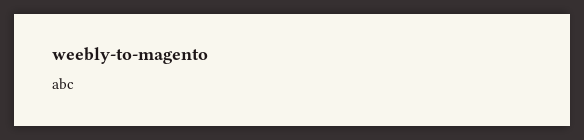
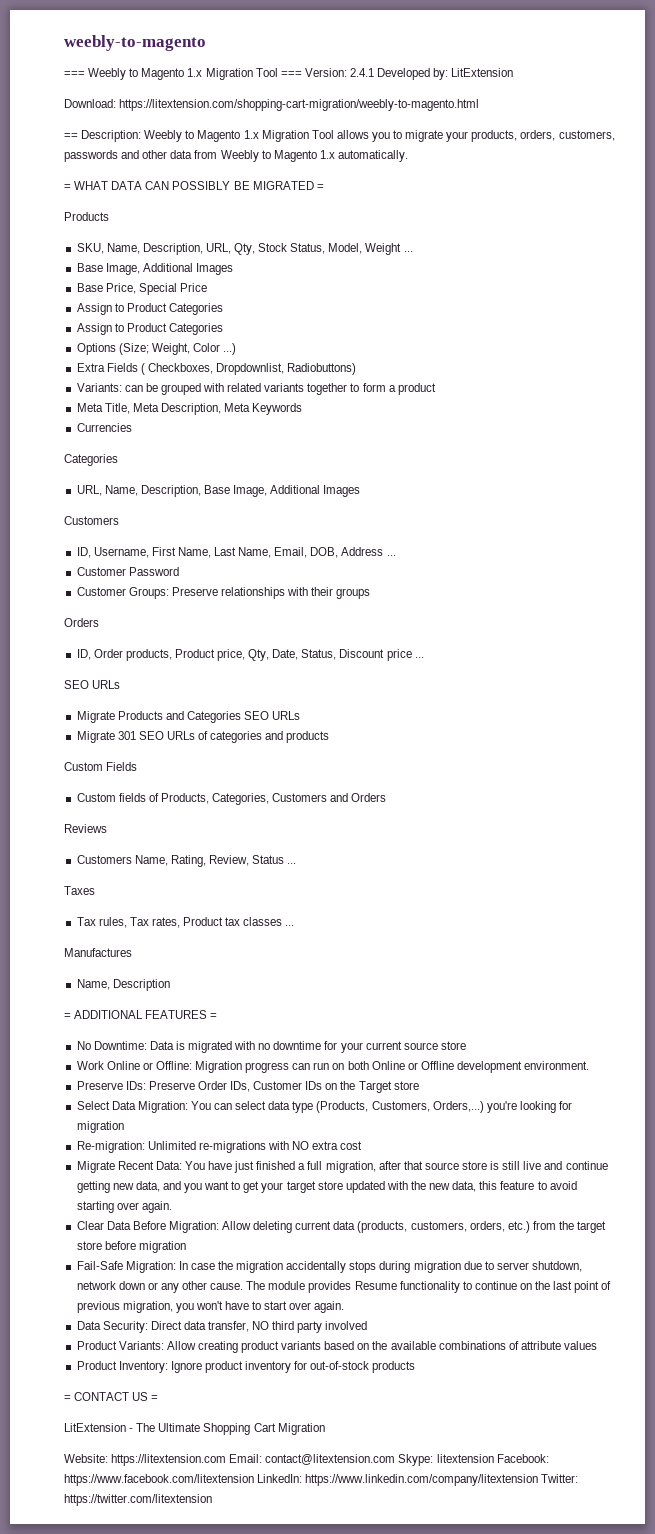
[52,78,74,90] abc -> [64,68,514,80] [64,99,480,111] [64,130,615,142] [64,150,408,162] [64,181,324,190] [64,212,109,221] [76,243,413,255] [76,263,233,275] [76,283,207,295] [76,303,223,315] [76,323,223,335] [76,343,237,355] [76,363,357,375] [76,383,436,395] [76,403,303,415] [76,423,132,432] [64,454,118,466] [76,485,361,497] [64,516,119,525] [76,547,396,558] [76,567,179,576] [76,587,371,599] [64,618,99,627] [76,649,424,661] [64,680,121,689] [76,711,301,723] [76,731,330,743] [64,762,138,771] [76,793,387,805] [64,824,107,833] [76,855,297,867] [64,886,95,895] [76,917,295,928] [64,948,132,957] [76,979,170,991] [64,1010,218,1019] [76,1041,466,1053] [76,1061,590,1073] [76,1081,419,1093] [76,1101,573,1113] [76,1121,124,1133] [76,1141,363,1153] [76,1161,608,1173] [76,1181,577,1193] [76,1201,172,1213] [76,1221,607,1233] [76,1241,186,1253] [76,1261,583,1273] [76,1281,612,1293] [76,1301,345,1313] [76,1321,368,1333] [76,1341,598,1353] [76,1361,416,1373] [64,1392,159,1401] [64,1423,325,1435] [64,1454,549,1466] [64,1474,579,1486] [64,1494,212,1506] === Weebly to Magento 1.x Migration Tool === Version: 2.4.1 Developed by: LitExtension // Download: https://litextension.com/shopping-cart-migration/weebly-to-magento.html // == Description: Weebly to Magento 1.x Migration Tool allows you to migrate your products, orders, customers, passwords and other data from Weebly to Magento 1.x automatically. // = WHAT DATA CAN POSSIBLY BE MIGRATED = // Products // SKU, Name, Description, URL, Qty, Stock Status, Model, Weight ... // Base Image, Additional Images // Base Price, Special Price // Assign to Product Categories // Assign to Product Categories // Options (Size; Weight, Color ...) // Extra Fields ( Checkboxes, Dropdownlist, Radiobuttons) // Variants: can be grouped with related variants together to form a product // Meta Title, Meta Description, Meta Keywords // Currencies // Categories // URL, Name, Description, Base Image, Additional Images // Customers // ID, Username, First Name, Last Name, Email, DOB, Address ... // Customer Password // Customer Groups: Preserve relationships with their groups // Orders // ID, Order products, Product price, Qty, Date, Status, Discount price ... // SEO URLs // Migrate Products and Categories SEO URLs // Migrate 301 SEO URLs of categories and products // Custom Fields // Custom fields of Products, Categories, Customers and Orders // Reviews // Customers Name, Rating, Review, Status ... // Taxes // Tax rules, Tax rates, Product tax classes ... // Manufactures // Name, Description // = ADDITIONAL FEATURES = // No Downtime: Data is migrated with no downtime for your current source store // Work Online or Offline: Migration progress can run on both Online or Offline development environment. // Preserve IDs: Preserve Order IDs, Customer IDs on the Target store // Select Data Migration: You can select data type (Products, Customers, Orders,...) you're looking for migration // Re-migration: Unlimited re-migrations with NO extra cost // Migrate Recent Data: You have just finished a full migration, after that source store is still live and continue getting new data, and you want to get your target store updated with the new data, this feature to avoid starting over again. // Clear Data Before Migration: Allow deleting current data (products, customers, orders, etc.) from the target store before migration // Fail-Safe Migration: In case the migration accidentally stops during migration due to server shutdown, network down or any other cause. The module provides Resume functionality to continue on the last point of previous migration, you won't have to start over again. // Data Security: Direct data transfer, NO third party involved // Product Variants: Allow creating product variants based on the available combinations of attribute values // Product Inventory: Ignore product inventory for out-of-stock products // = CONTACT US = // LitExtension - The Ultimate Shopping Cart Migration // Website: https://litextension.com Email: contact@litextension.com Skype: litextension Facebook: https://www.facebook.com/litextension LinkedIn: https://www.linkedin.com/company/litextension Twitter: https://twitter.com/litextension

